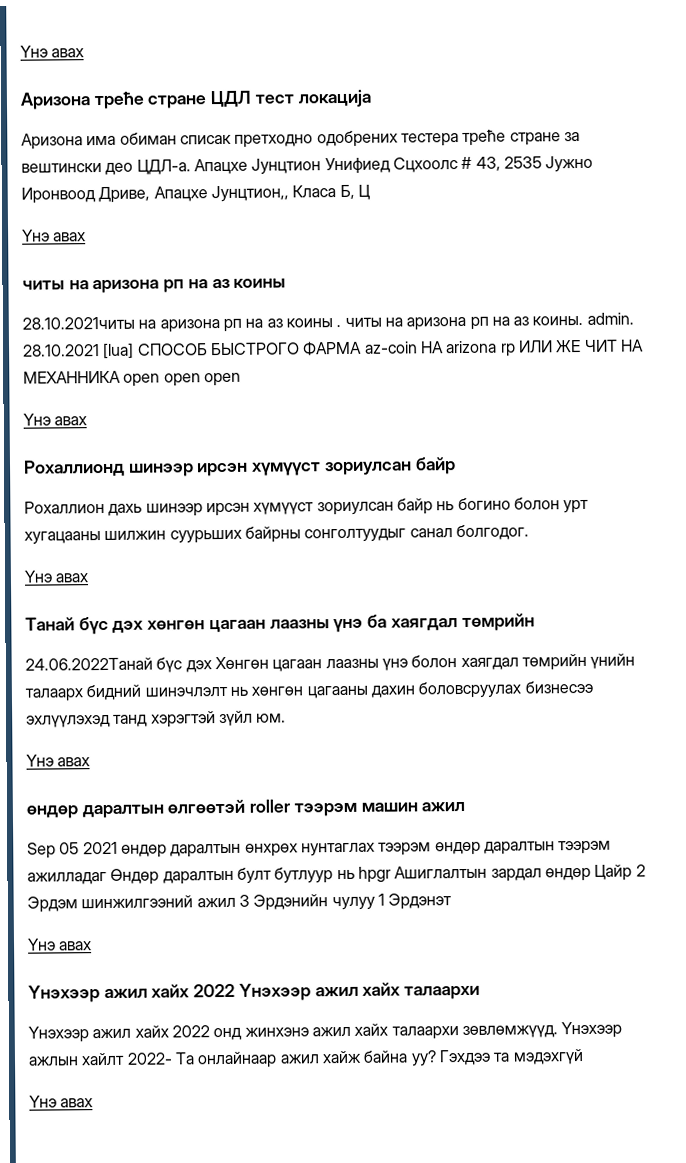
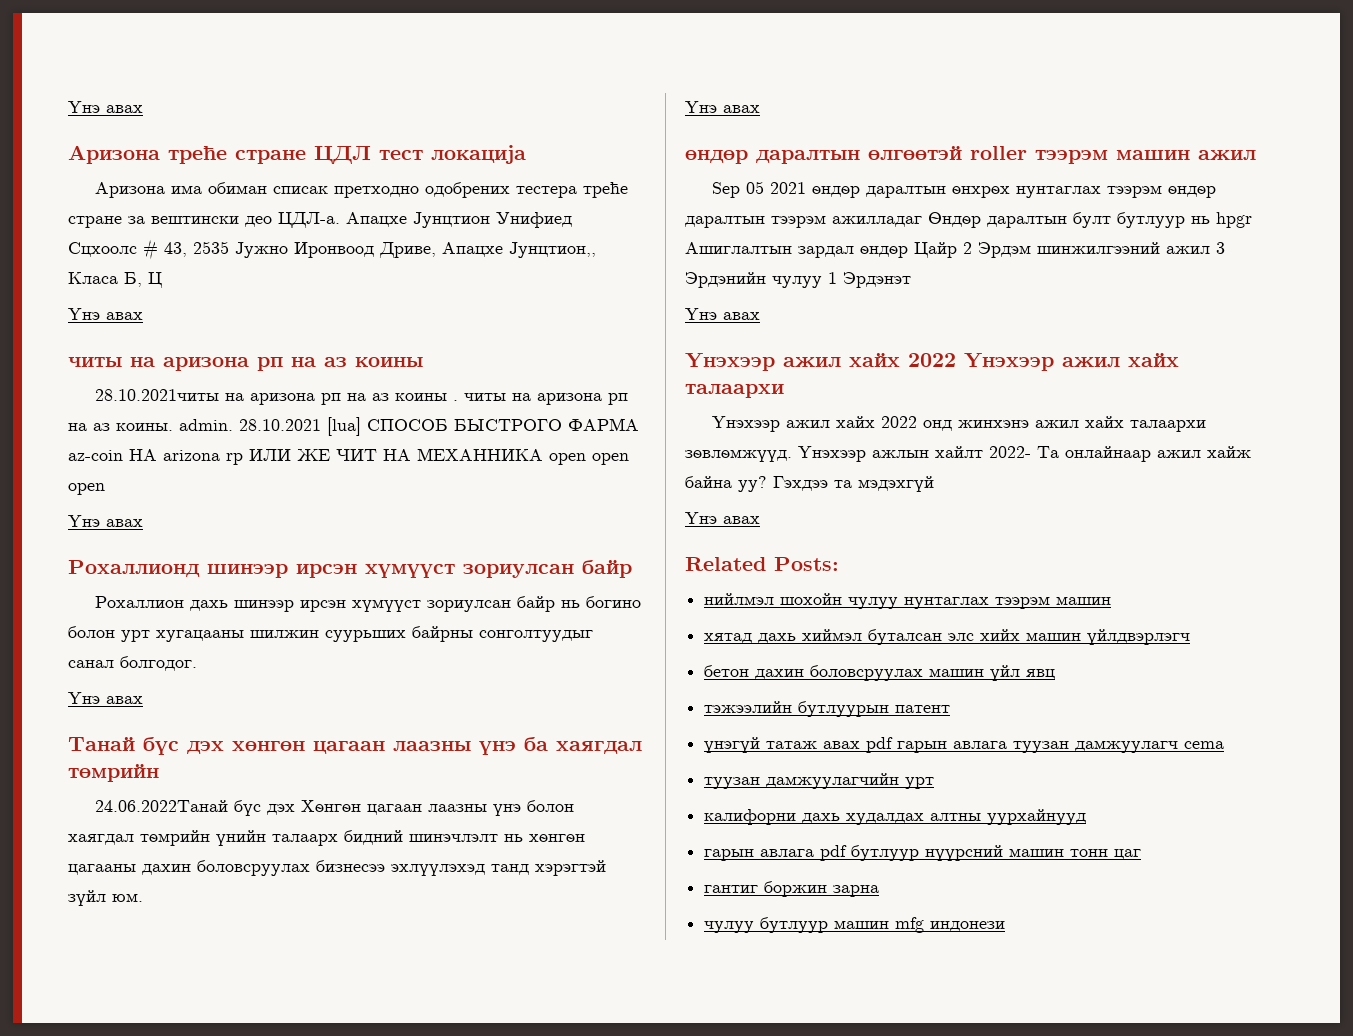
(94, 1103) none -> [685,557,839,571] [704,593,1112,609] [704,629,1191,645] [704,665,1056,681] [704,701,951,717] [704,737,1225,753] [704,773,935,789] [704,809,1087,825] [704,845,1142,861] [704,881,880,897] [704,917,1006,933] // Related Posts: // нийлмэл шохойн чулуу нунтаглах тээрэм машин // хятад дахь хиймэл буталсан элс хийх машин үйлдвэрлэгч // бетон дахин боловсруулах машин үйл явц // тэжээлийн бутлуурын патент // үнэгүй татаж авах pdf гарын авлага туузан дамжуулагч cema // туузан дамжуулагчийн урт // калифорни дахь худалдах алтны уурхайнууд // гарын авлага pdf бутлуур нүүрсний машин тонн цаг // гантиг боржин зарна // чулуу бутлуур машин mfg индонези

